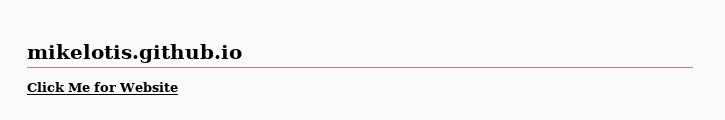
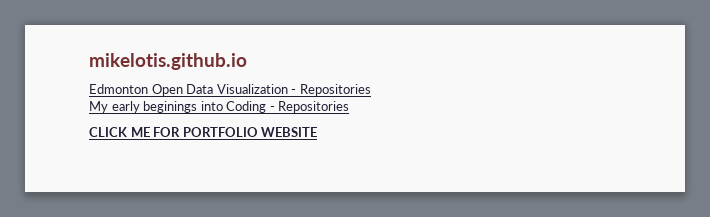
[27,82,178,92] Click Me for Website -> [89,84,371,96] [89,101,350,113] [89,127,318,137] Edmonton Open Data Visualization - Repositories // My early beginings into Coding - Repositories // CLICK ME FOR PORTFOLIO WEBSITE

